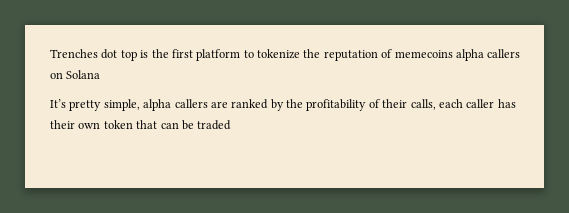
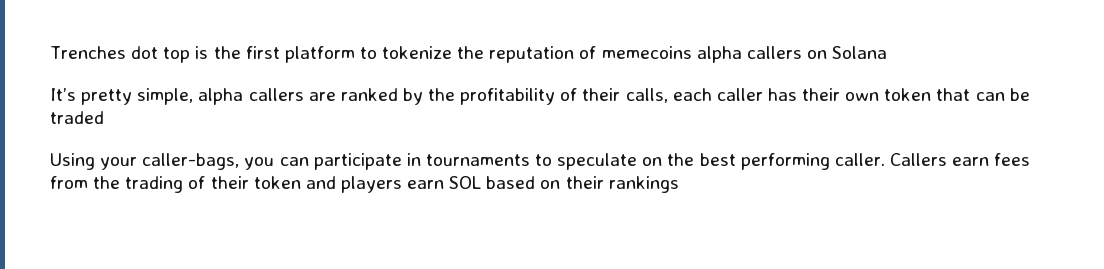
(232, 125) none -> [50,153,1031,170] [50,176,679,193] // Using your caller-bags, you can participate in tournaments to speculate on the best performing caller. Callers earn fees from the trading of their token and players earn SOL based on their rankings

